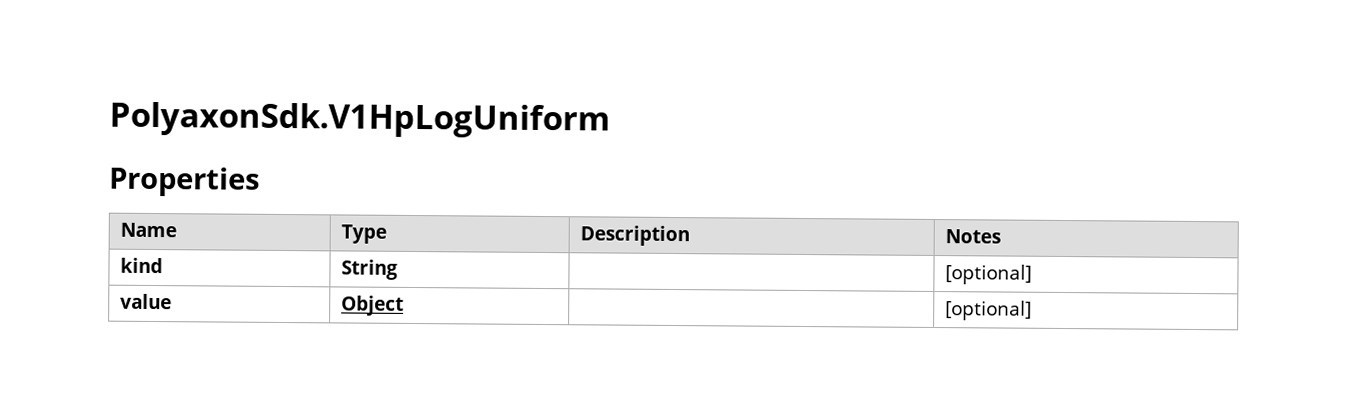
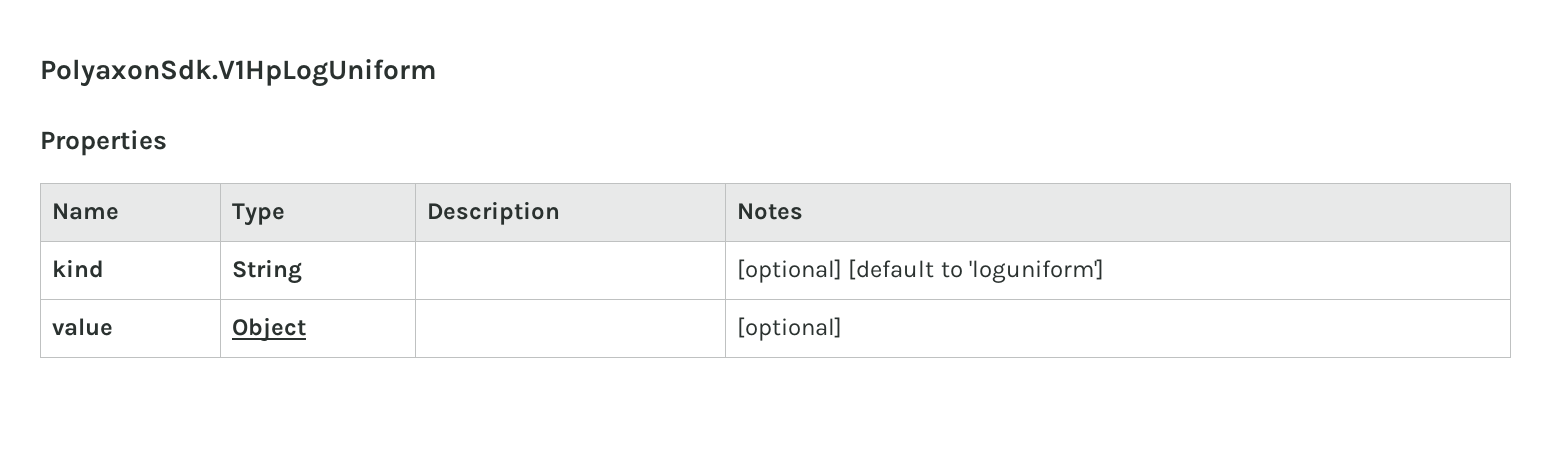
(1033, 274) none -> [848,259,1105,283] [default to 'loguniform']

